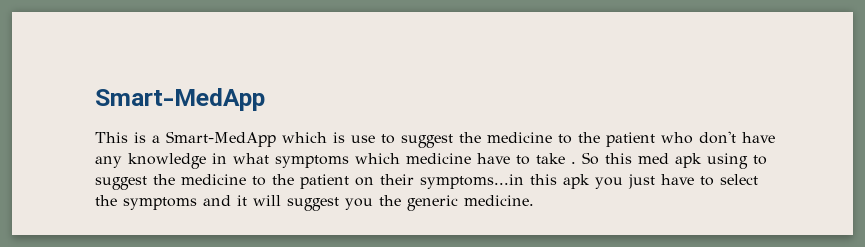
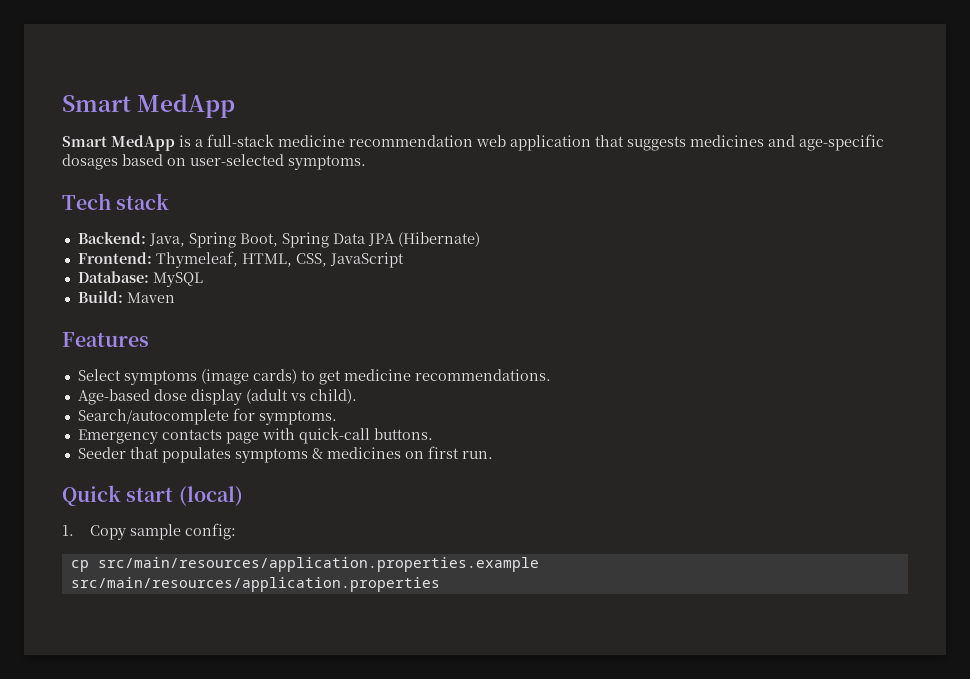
[95,88,265,111] [95,131,775,148] [95,152,767,169] [95,174,758,190] [95,195,534,211] Smart-MedApp // This is a Smart-MedApp which is use to suggest the medicine to the patient who don't have any knowledge in what symptoms which medicine have to take . So this med apk using to suggest the medicine to the patient on their symptoms...in this apk you just have to select the symptoms and it will suggest you the generic medicine. -> [62,94,236,118] [62,134,884,151] [62,154,366,170] [62,193,170,210] [77,232,480,248] [77,251,404,268] [77,271,203,287] [77,291,175,303] [62,332,149,347] [77,369,551,385] [77,389,357,405] [77,408,337,425] [77,427,433,444] [77,446,493,463] [62,485,243,506] [62,523,237,540] [70,557,539,572] [70,577,440,592] Smart MedApp // Smart MedApp is a full-stack medicine recommendation web application that suggests medicines and age-specific dosages based on user-selected symptoms. // Tech stack // Backend: Java, Spring Boot, Spring Data JPA (Hibernate) // Frontend: Thymeleaf, HTML, CSS, JavaScript // Database: MySQL // Build: Maven // Features // Select symptoms (image cards) to get medicine recommendations. // Age-based dose display (adult vs child). // Search/autocomplete for symptoms. // Emergency contacts page with quick-call buttons. // Seeder that populates symptoms & medicines on first run. // Quick start (local) // 1. Copy sample config: // cp src/main/resources/application.properties.example src/main/resources/application.properties

